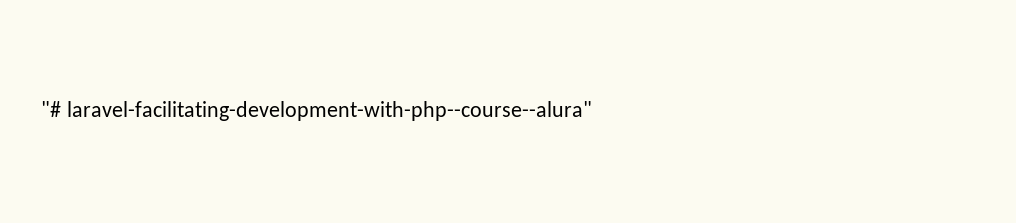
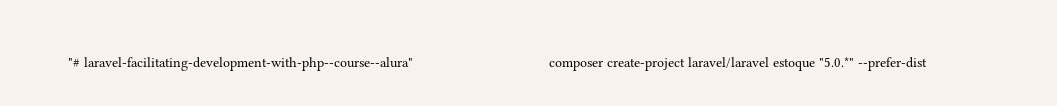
(592, 111) none -> [549,57,927,71] // composer create-project laravel/laravel estoque "5.0.*" --prefer-dist

